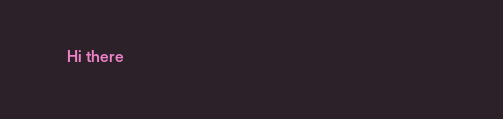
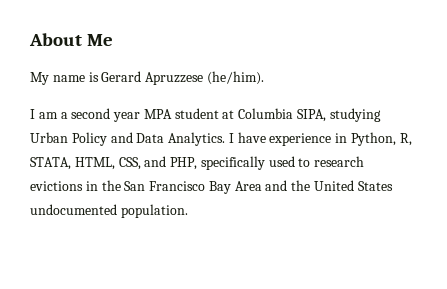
[67,50,125,62] Hi there -> [29,33,114,46] [30,71,264,85] [30,108,381,122] [30,132,412,146] [30,156,365,170] [30,180,393,194] [30,204,188,218] About Me // My name is Gerard Apruzzese (he/him). // I am a second year MPA student at Columbia SIPA, studying Urban Policy and Data Analytics. I have experience in Python, R, STATA, HTML, CSS, and PHP, specifically used to research evictions in the San Francisco Bay Area and the United States undocumented population.

